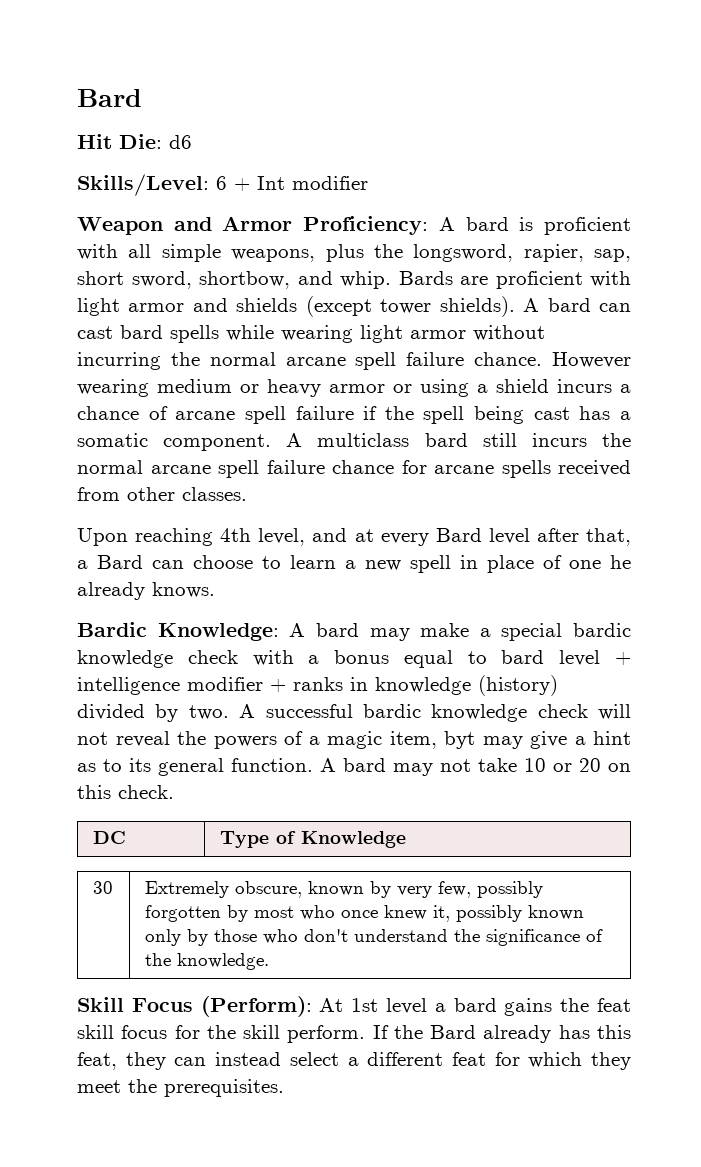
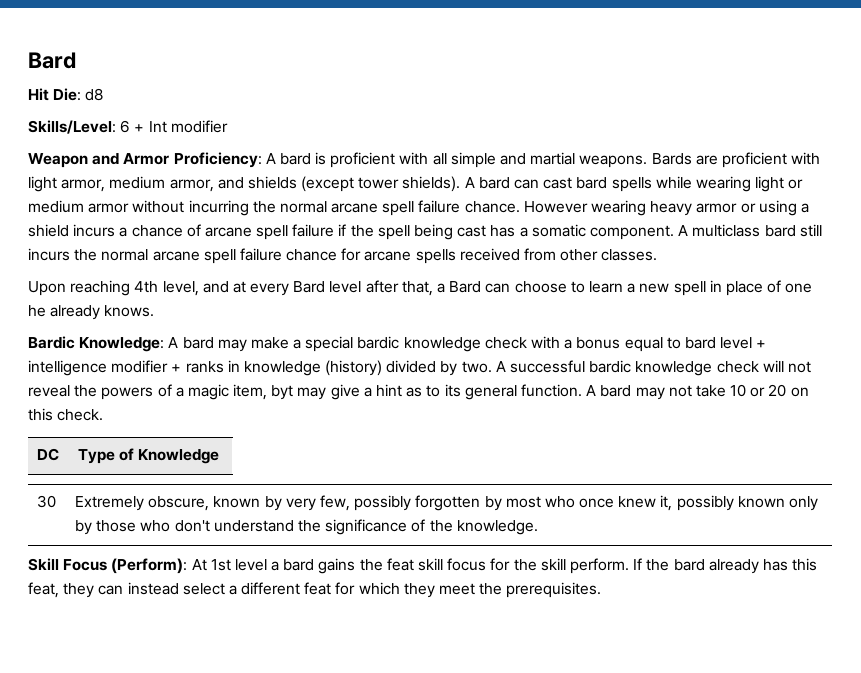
[169,135,192,149] d6 -> [85,88,104,101] d8
[231,244,631,262] [77,271,391,289] weapons, plus the longsword, rapier, sap, short sword, shortbow, and whip. -> [500,152,648,168] and martial weapons.
[128,303,185,312] armor -> [61,176,214,192] armor, medium armor,
(403, 334) none -> [788,179,804,189] [28,200,84,213] or medium
[157,379,259,393] medium or -> (647, 208) none
[430,1025,477,1039] Bard -> [673,559,705,571] bard

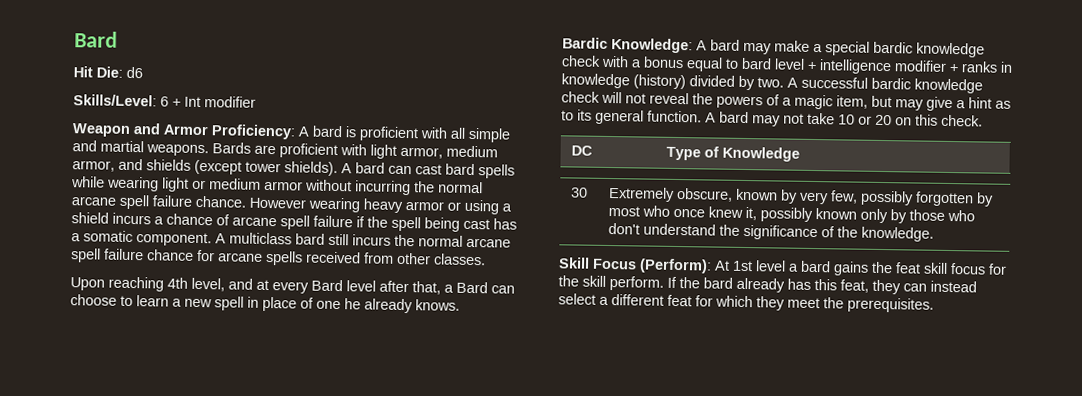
[85,88,104,101] d8 -> [126,66,143,79] d6
[271,385,294,400] byt -> [871,95,892,108] but

